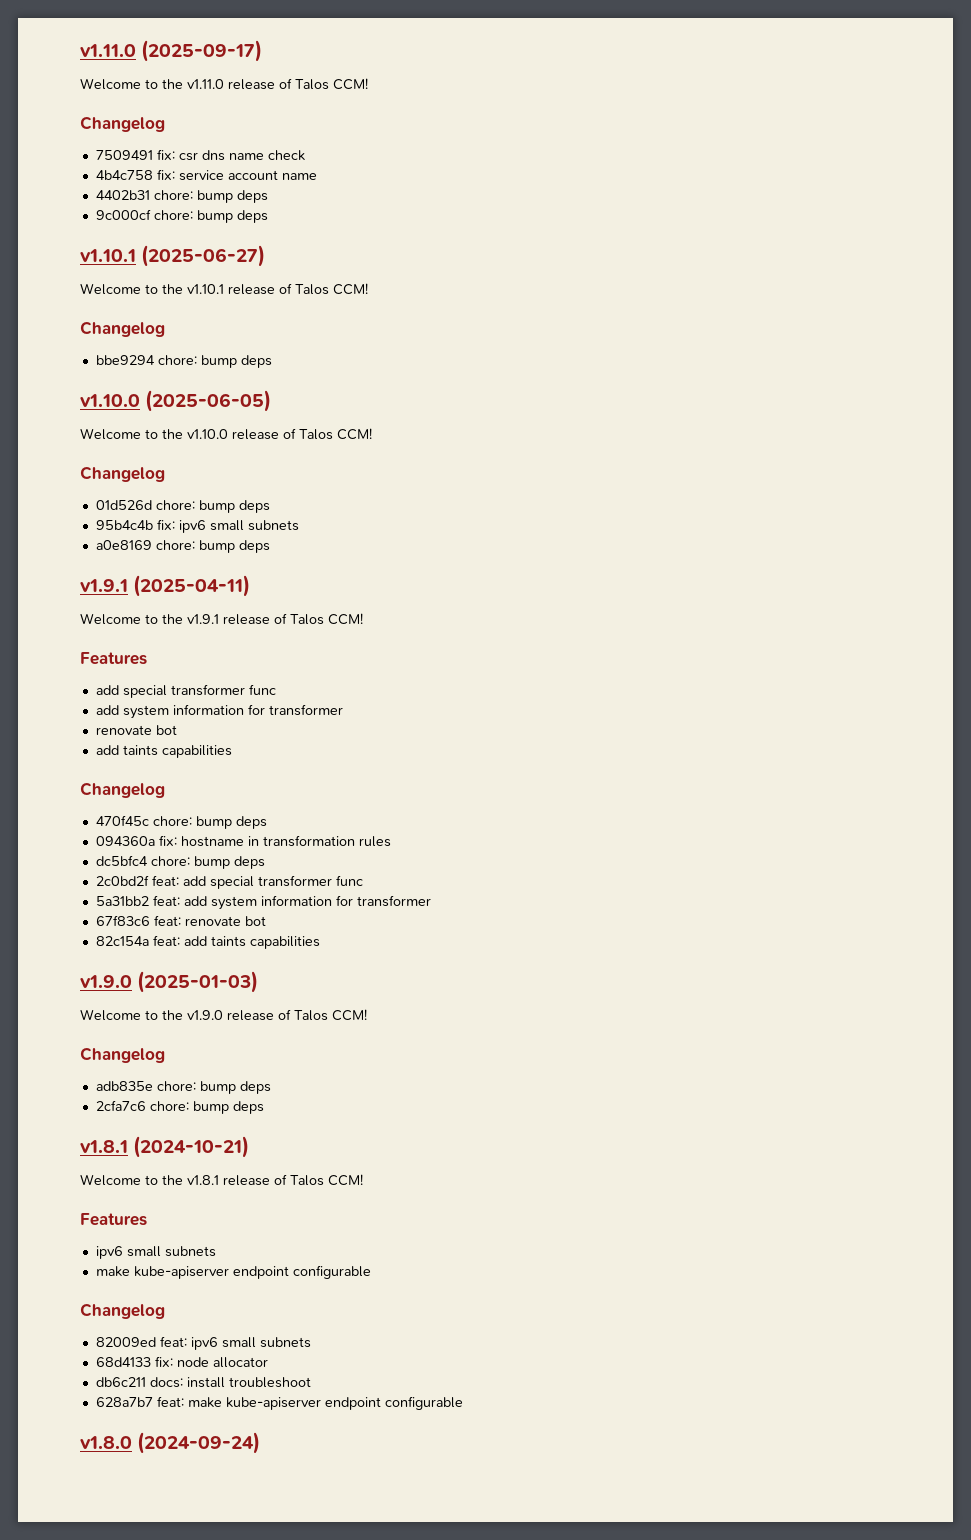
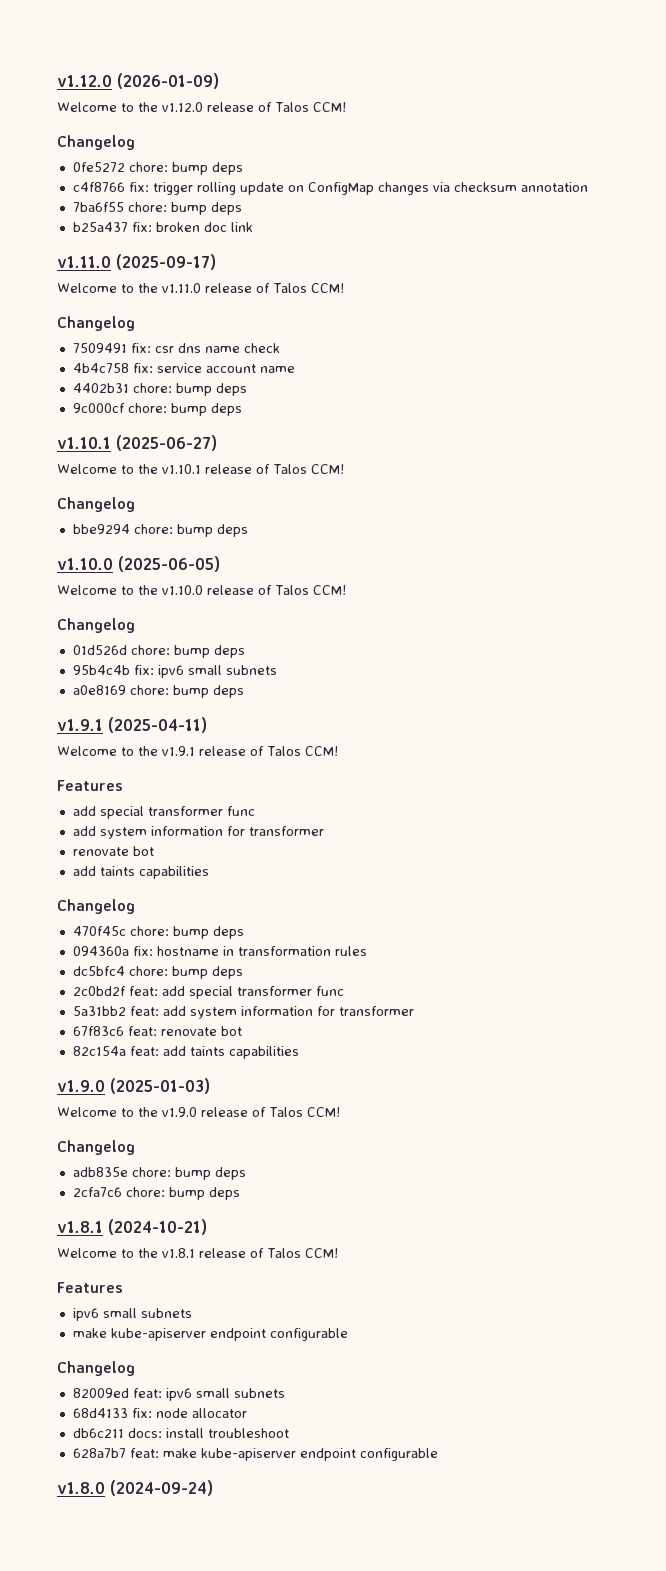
(80, 50) none -> [57,73,219,89] [57,102,346,112] [57,135,135,150] [72,162,243,175] [72,182,588,195] [72,202,242,215] [72,222,253,232] v1.12.0 (2026-01-09) // Welcome to the v1.12.0 release of Talos CCM! // Changelog // 0fe5272 chore: bump deps // c4f8766 fix: trigger rolling update on ConfigMap changes via checksum annotation // 7ba6f55 chore: bump deps // b25a437 fix: broken doc link //

